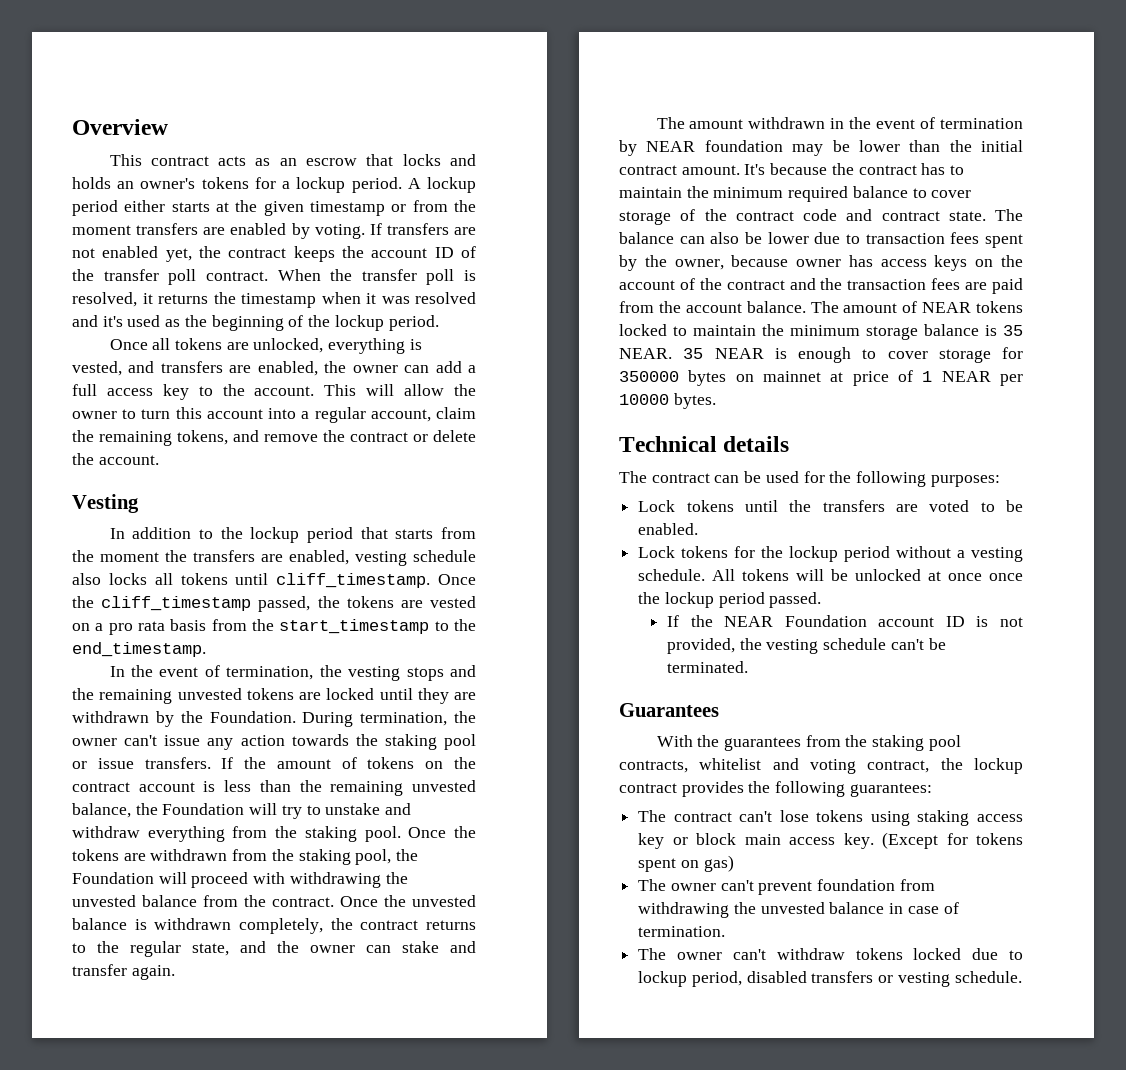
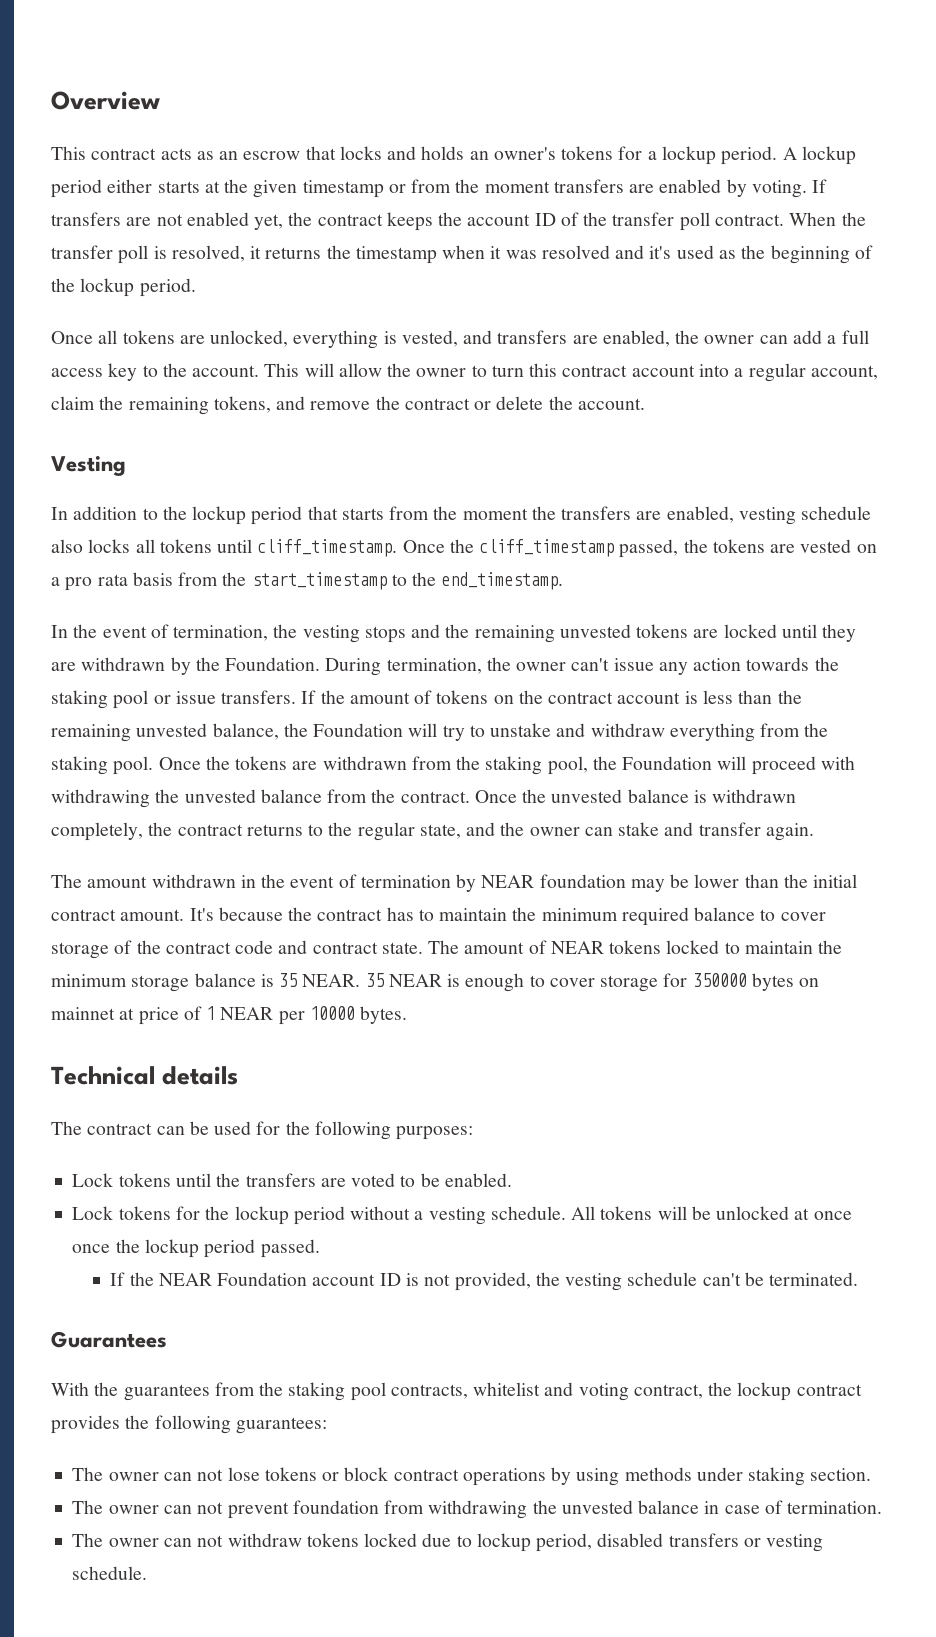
(202, 413) none -> [562,365,628,377] contract
[619,232,1023,248] [619,255,1023,271] [619,278,1023,294] [619,301,839,313] balance can also be lower due to transaction fees spent by the owner, because owner has access keys on the account of the contract and the transaction fees are paid from the account balance. The -> (460, 947) none
[673,810,1023,826] [638,832,1023,849] [638,855,734,872] [638,879,754,891] contract can't lose tokens using staking access key or block main access key. (Except for tokens spent on gas) // The owner can't -> [108,1467,872,1486] [72,1500,224,1514] owner can not lose tokens or block contract operations by using methods under staking section. // The owner can not
[732,949,766,960] can't -> [163,1535,224,1547] can not

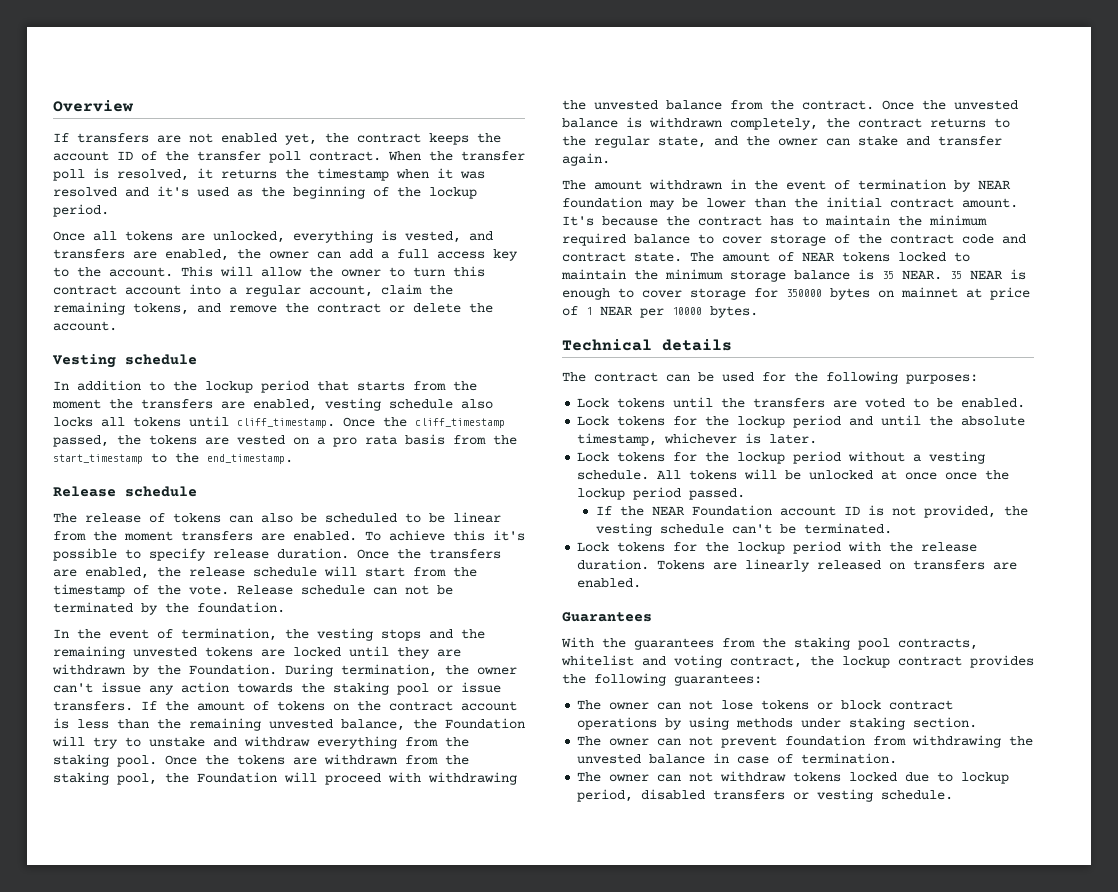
[51,146,856,165] [51,179,807,198] This contract acts as an escrow that locks and holds an owner's tokens for a lockup period. A lockup period either starts at the given timestamp or from the moment transfers are enabled by voting. -> (134, 106) none
(126, 466) none -> [125,354,197,365] schedule
(564, 581) none -> [53,486,197,497] [53,512,501,523] [53,530,525,541] [53,548,501,561] [53,566,477,579] [53,584,453,597] [53,602,285,615] // Release schedule // The release of tokens can also be scheduled to be linear from the moment transfers are enabled. To achieve this it's possible to specify release duration. Once the transfers are enabled, the release schedule will start from the timestamp of the vote. Release schedule can not be terminated by the foundation.
(512, 1180) none -> [577,415,1026,428] [577,433,818,446] // Lock tokens for the lockup period and until the absolute timestamp, whichever is later.
(859, 1279) none -> [577,541,978,554] [577,559,1018,572] [577,578,642,588] // Lock tokens for the lockup period with the release duration. Tokens are linearly released on transfers are enabled.

